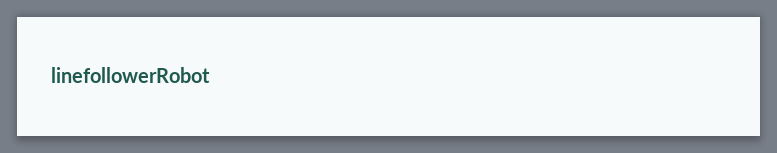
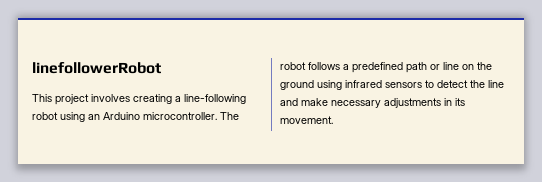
(210, 75) none -> [32,94,246,105] [32,112,239,122] [280,62,492,73] [280,80,504,90] [280,98,465,108] [280,116,333,124] // This project involves creating a line-following robot using an Arduino microcontroller. The robot follows a predefined path or line on the ground using infrared sensors to detect the line and make necessary adjustments in its movement.

